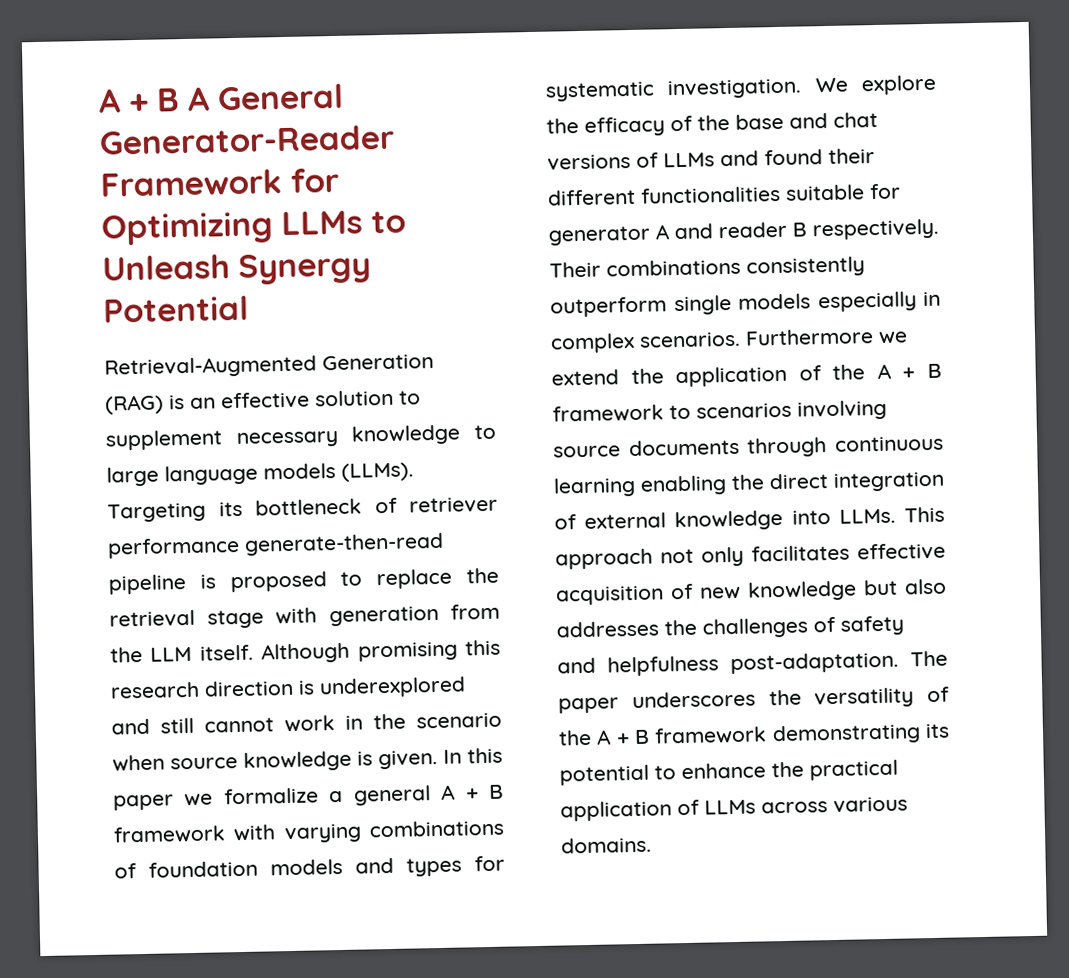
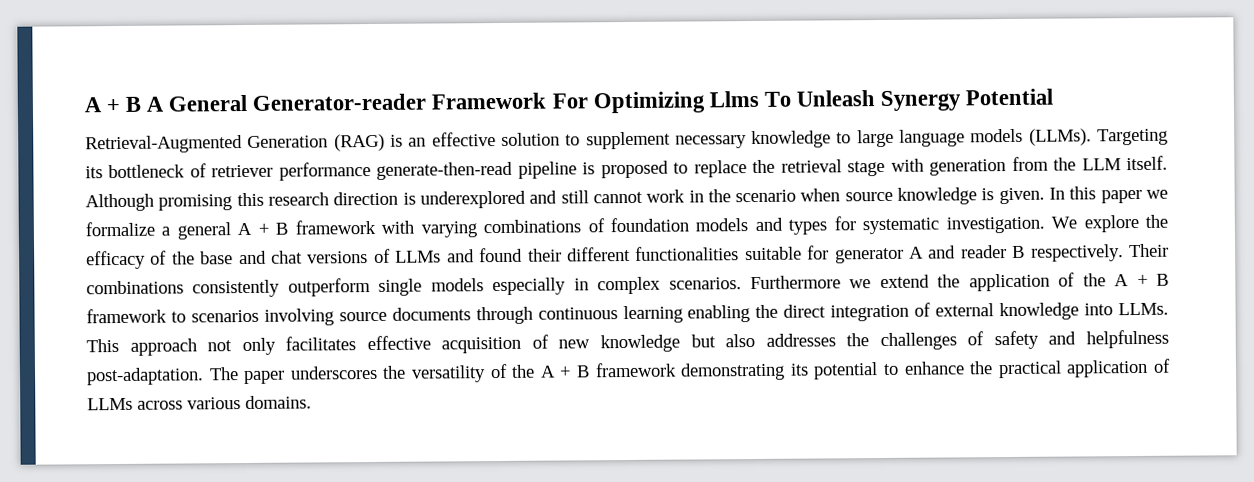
[99,124,395,155] [100,167,339,197] [101,210,406,246] Generator-Reader Framework for Optimizing LLMs to -> [252,90,791,114] Generator-reader Framework For Optimizing Llms To

